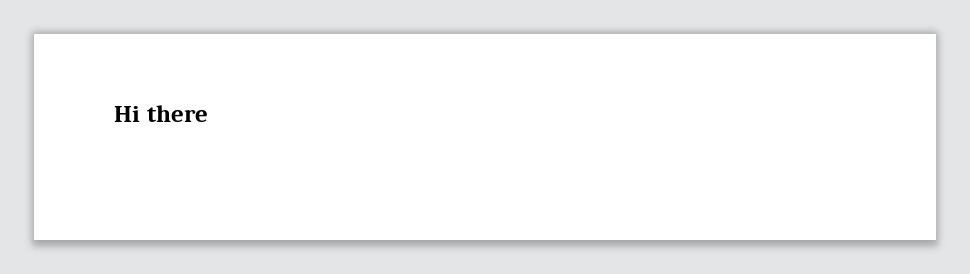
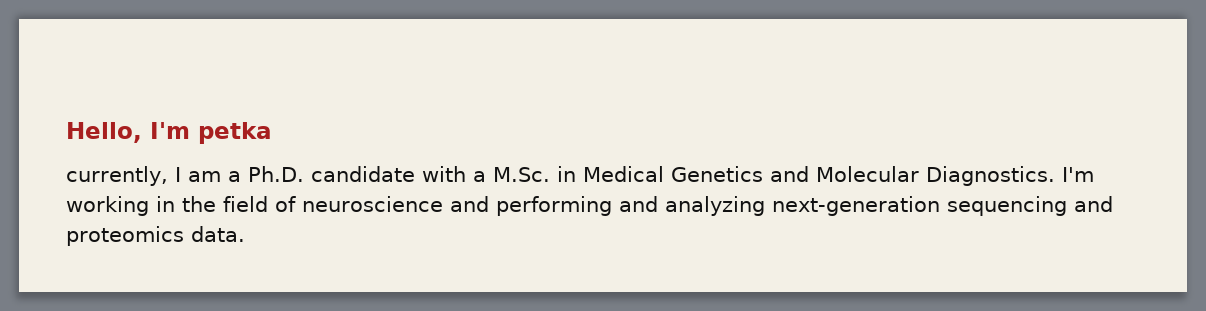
[114,105,208,122] Hi there -> [66,122,272,144] [66,166,1094,186] [66,196,1113,216] [66,226,245,246] Hello, I'm petka // currently, I am a Ph.D. candidate with a M.Sc. in Medical Genetics and Molecular Diagnostics. I'm working in the field of neuroscience and performing and analyzing next-generation sequencing and proteomics data.

